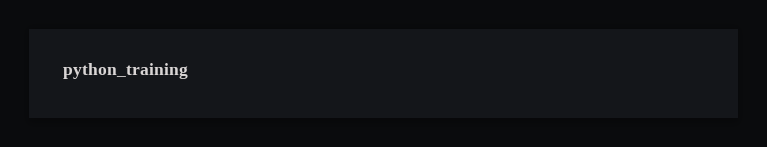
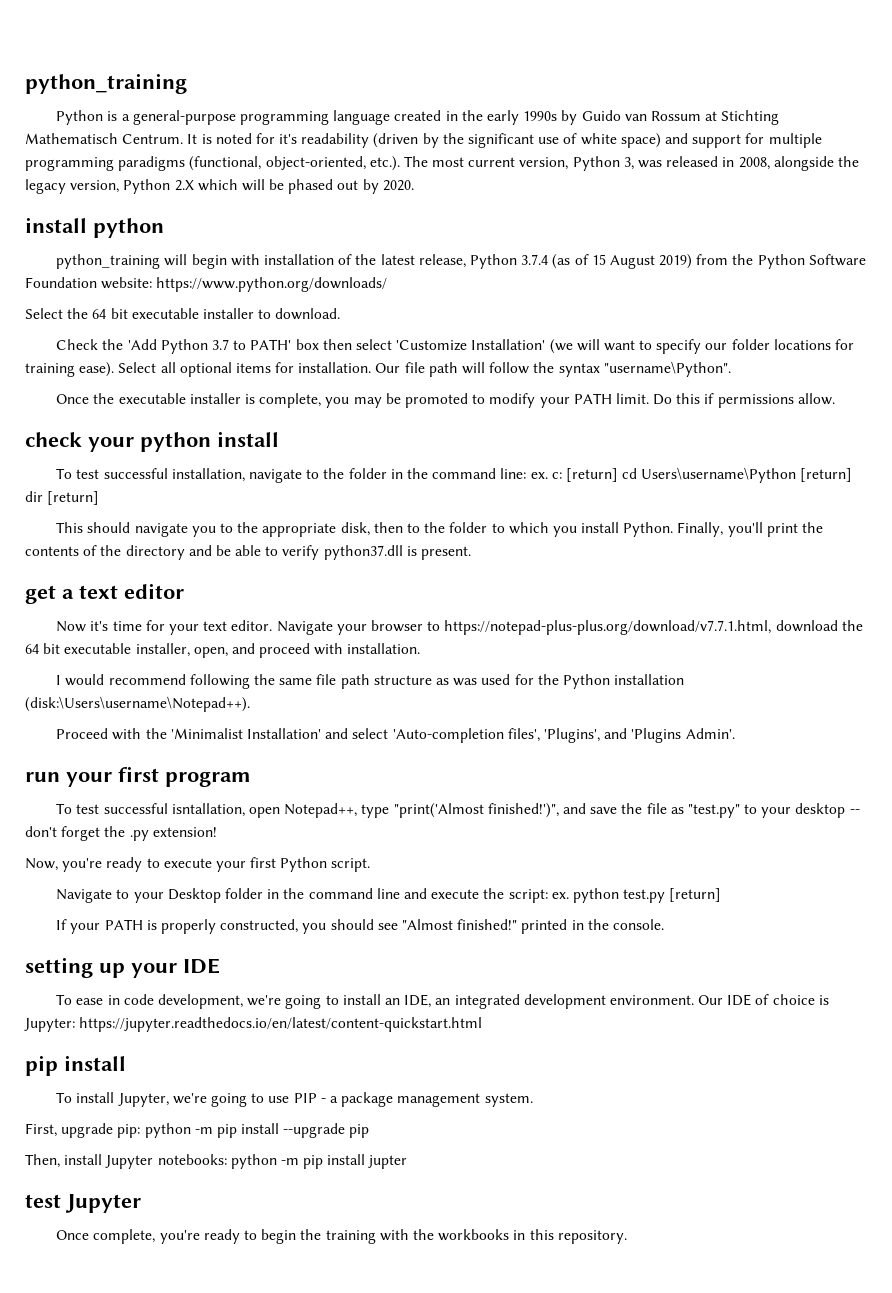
[63,63,188,79] python_training -> [25,73,187,94] [56,110,780,125] [25,133,822,148] [25,156,859,171] [25,179,414,194] [25,217,164,238] [56,254,866,269] [25,277,388,292] [25,308,341,320] [56,339,854,354] [25,361,731,377] [56,393,835,408] [25,431,279,452] [56,467,853,483] [25,491,100,505] [56,522,823,537] [25,545,472,560] [25,583,184,604] [56,620,863,635] [25,643,421,658] [56,674,685,689] [25,696,250,712] [56,728,735,743] [25,766,251,787] [56,803,860,818] [25,826,217,841] [25,857,371,872] [56,888,722,903] [56,919,664,934] [25,957,220,978] [56,994,829,1009] [24,1017,483,1032] [25,1055,126,1076] [56,1092,533,1107] [25,1123,370,1138] [25,1154,408,1169] [25,1194,141,1213] [56,1229,627,1244] python_training // Python is a general-purpose programming language created in the early 1990s by Guido van Rossum at Stichting Mathematisch Centrum. It is noted for it's readability (driven by the significant use of white space) and support for multiple programming paradigms (functional, object-oriented, etc.). The most current version, Python 3, was released in 2008, alongside the legacy version, Python 2.X which will be phased out by 2020. // install python // python_training will begin with installation of the latest release, Python 3.7.4 (as of 15 August 2019) from the Python Software Foundation website: https://www.python.org/downloads/ // Select the 64 bit executable installer to download. // Check the 'Add Python 3.7 to PATH' box then select 'Customize Installation' (we will want to specify our folder locations for training ease). Select all optional items for installation. Our file path will follow the syntax "username\Python". // Once the executable installer is complete, you may be promoted to modify your PATH limit. Do this if permissions allow. // check your python install // To test successful installation, navigate to the folder in the command line: ex. c: [return] cd Users\username\Python [return] dir [return] // This should navigate you to the appropriate disk, then to the folder to which you install Python. Finally, you'll print the contents of the directory and be able to verify python37.dll is present. // get a text editor // Now it's time for your text editor. Navigate your browser to https://notepad-plus-plus.org/download/v7.7.1.html, download the 64 bit executable installer, open, and proceed with installation. // I would recommend following the same file path structure as was used for the Python installation (disk:\Users\username\Notepad++). // Proceed with the 'Minimalist Installation' and select 'Auto-completion files', 'Plugins', and 'Plugins Admin'. // run your first program // To test successful isntallation, open Notepad++, type "print('Almost finished!')", and save the file as "test.py" to your desktop -- don't forget the .py extension! // Now, you're ready to execute your first Python script. // Navigate to your Desktop folder in the command line and execute the script: ex. python test.py [return] // If your PATH is properly constructed, you should see "Almost finished!" printed in the console. // setting up your IDE // To ease in code development, we're going to install an IDE, an integrated development environment. Our IDE of choice is Jupyter: https://jupyter.readthedocs.io/en/latest/content-quickstart.html // pip install // To install Jupyter, we're going to use PIP - a package management system. // First, upgrade pip: python -m pip install --upgrade pip // Then, install Jupyter notebooks: python -m pip install jupter // test Jupyter // Once complete, you're ready to begin the training with the workbooks in this repository.

